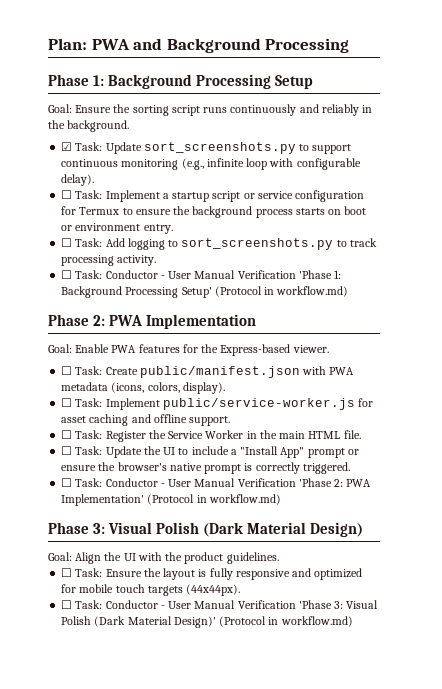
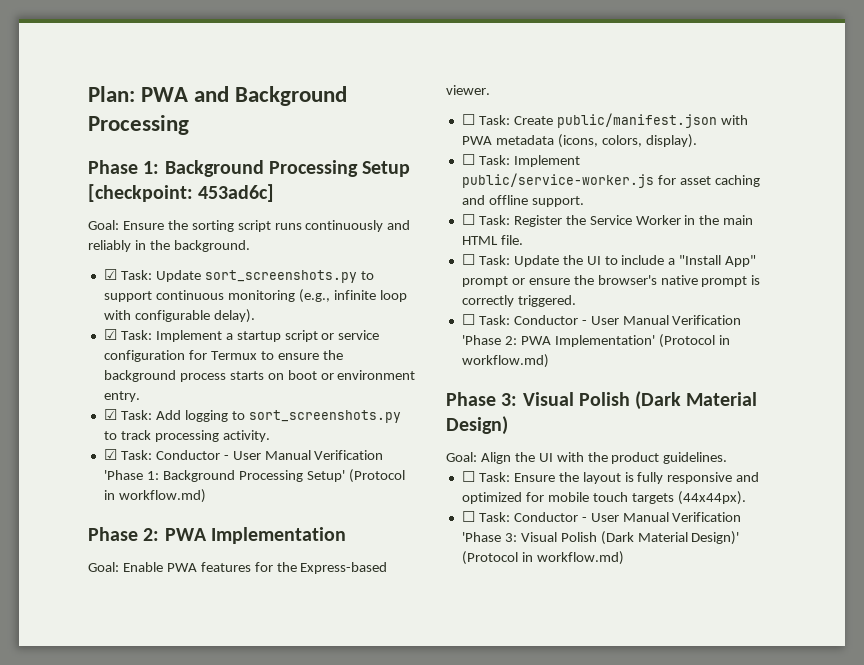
(314, 82) none -> [88,184,275,202] [checkpoint: 453ad6c]
[61,190,73,199] ☐ -> [103,329,117,340] ☑
[61,238,73,247] ☐ -> [103,409,117,420] ☑
[61,270,73,279] ☐ -> [103,449,117,460] ☑

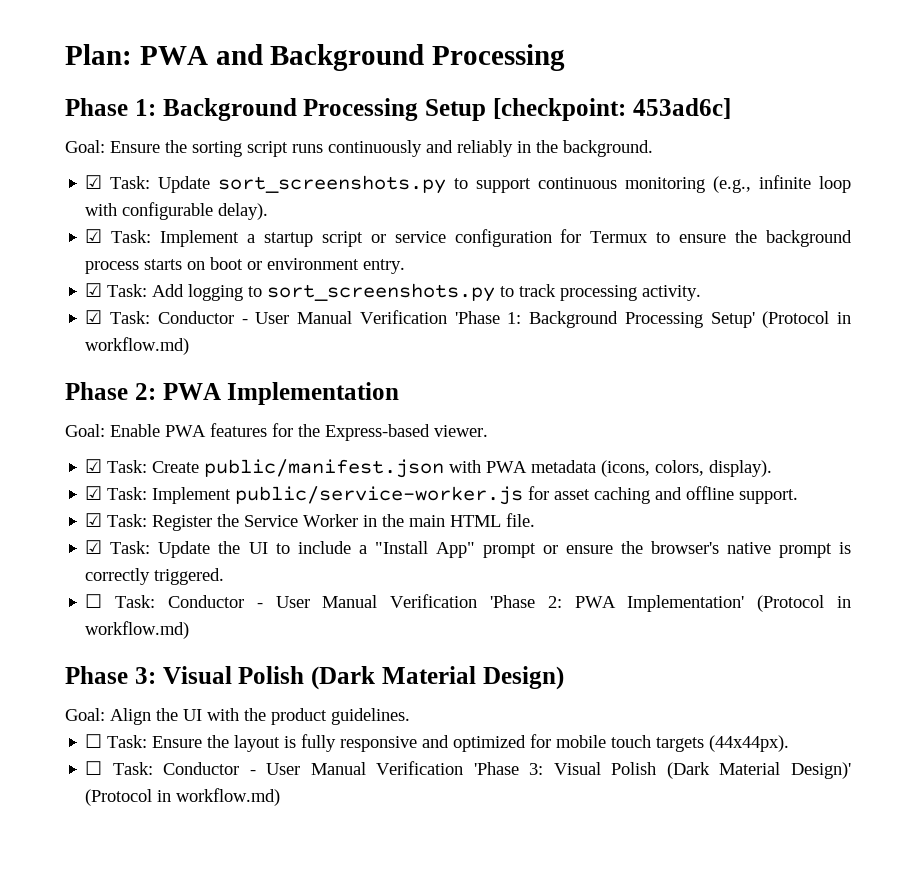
[461,114,475,125] ☐ -> [85,459,103,473] ☑
[461,154,475,165] ☐ -> [85,486,103,500] ☑
[461,214,475,225] ☐ -> [85,513,103,527] ☑
[461,254,475,265] ☐ -> [85,540,103,554] ☑

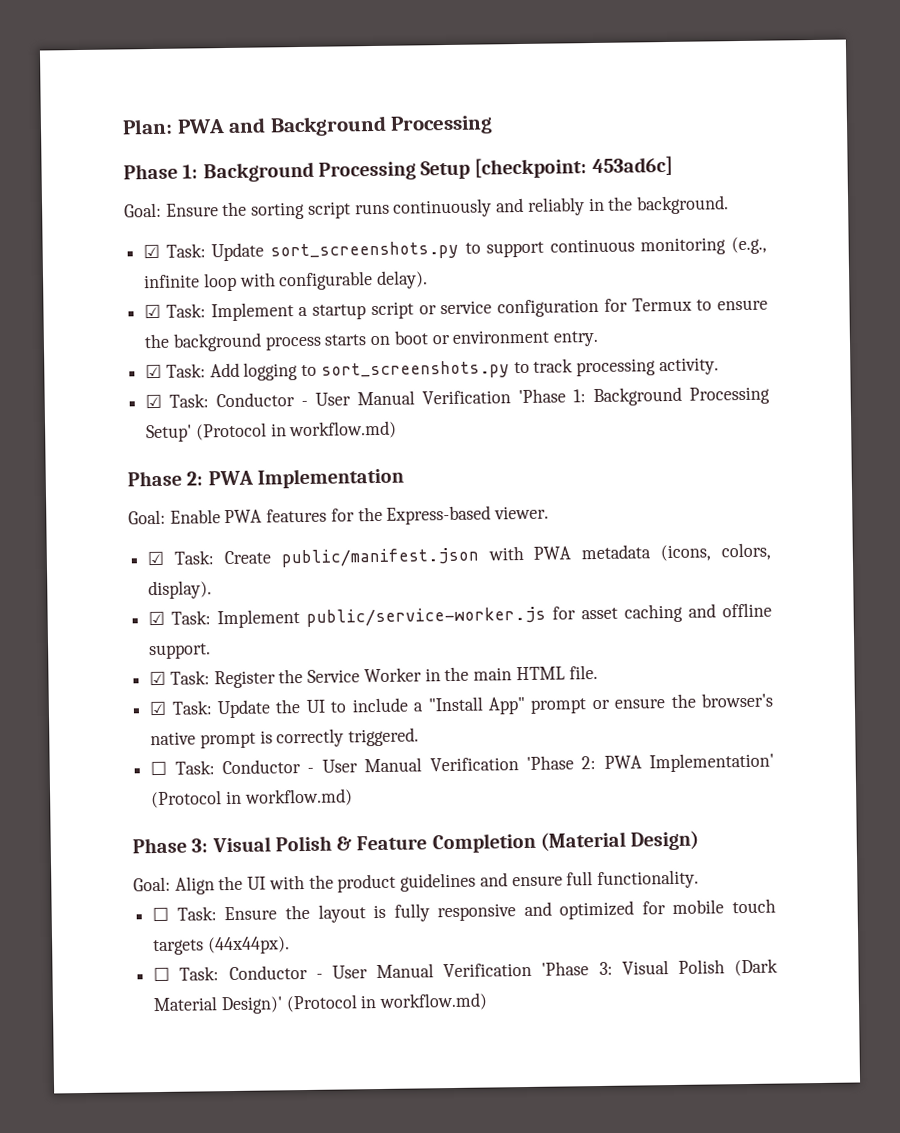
[311,666,476,690] (Dark Material -> [336,831,626,854] & Feature Completion (Material
[331,708,410,725] guidelines. -> [400,869,699,892] guidelines and ensure full functionality.

